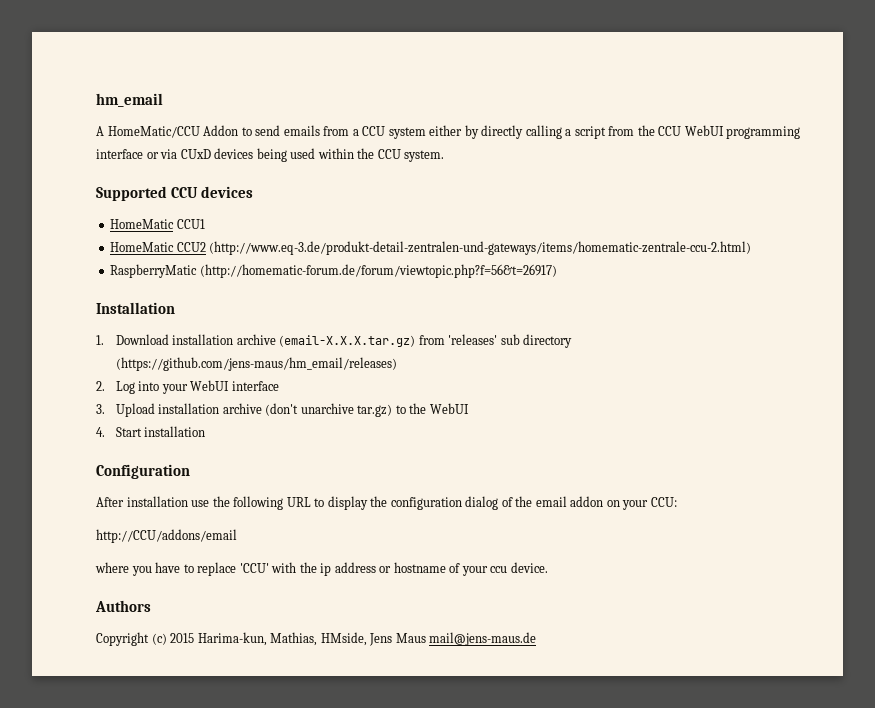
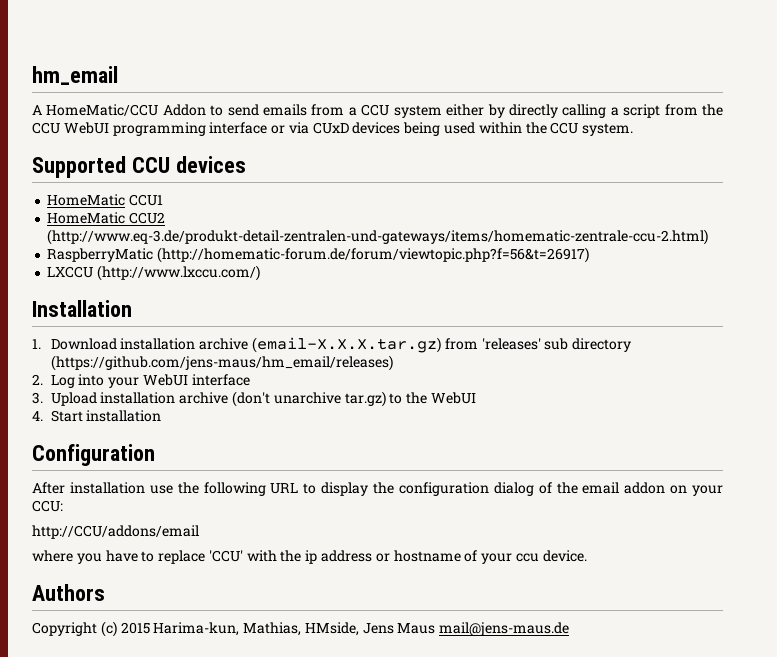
(557, 271) none -> [47,265,261,281] // LXCCU (http://www.lxccu.com/)

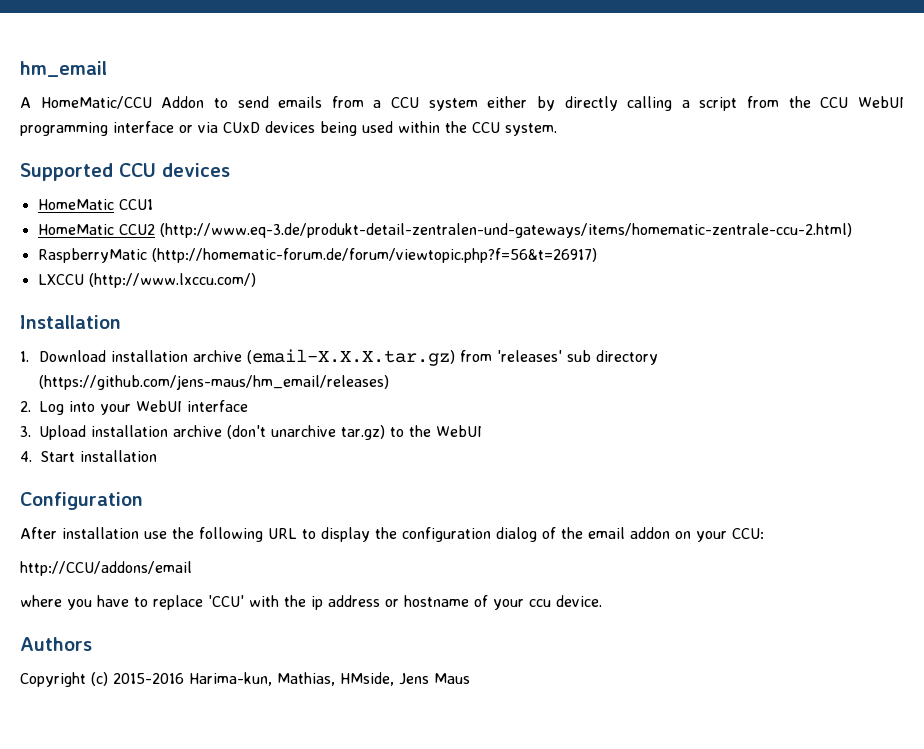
[120,622,150,634] 2015 -> [113,673,184,684] 2015-2016
[439,622,570,637] mail@jens-maus.de -> (470, 678) none

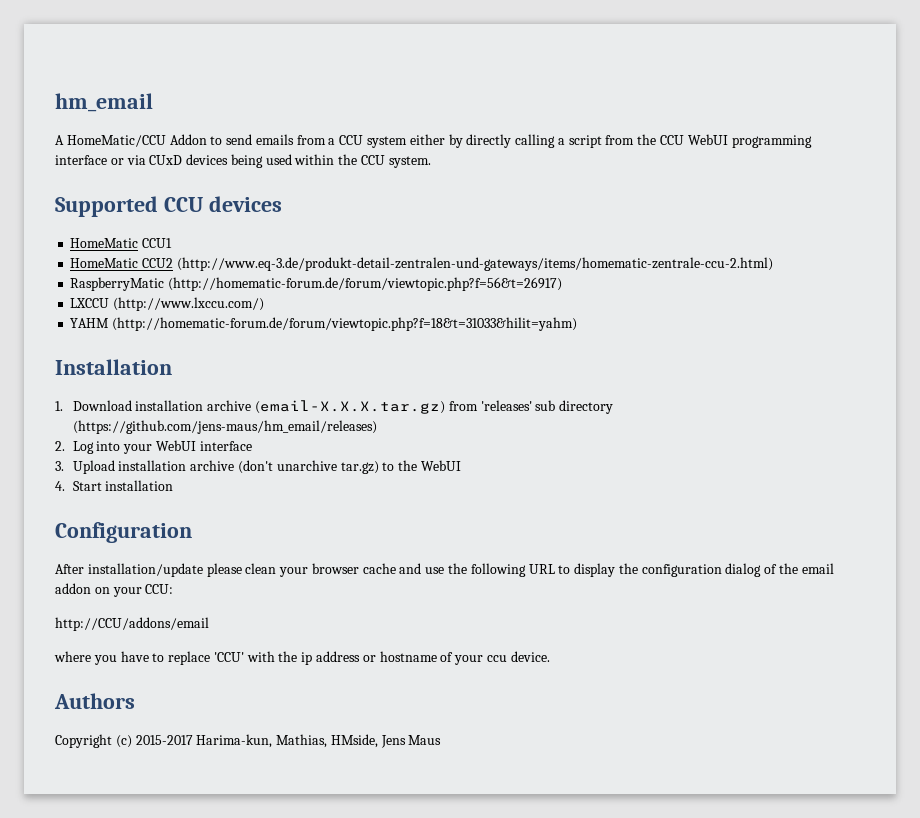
(256, 280) none -> [70,317,578,331] // YAHM (http://homematic-forum.de/forum/viewtopic.php?f=18&t=31033&hilit=yahm)
[62,527,139,539] installation -> [87,563,422,577] installation/update please clean your browser cache and
[113,673,184,684] 2015-2016 -> [135,735,193,745] 2015-2017

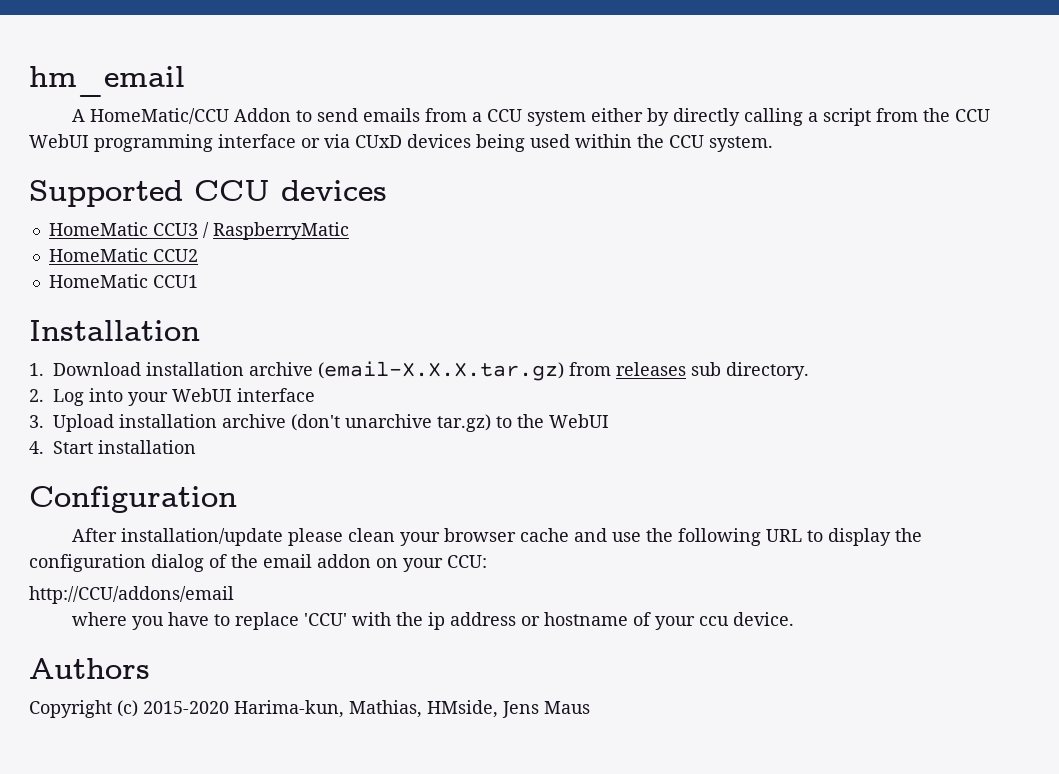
[142,238,173,248] CCU1 -> [152,222,349,240] CCU3 / RaspberryMatic
[176,257,773,271] [70,277,563,291] [70,297,265,311] [70,317,578,331] (http://www.eq-3.de/produkt-detail-zentralen-und-gateways/items/homematic-zentrale-ccu-2.html) // RaspberryMatic (http://homematic-forum.de/forum/viewtopic.php?f=56&t=26917) // LXCCU (http://www.lxccu.com/) // YAHM (http://homematic-forum.de/forum/viewtopic.php?f=18&t=31033&hilit=yahm) -> [48,274,198,288] // HomeMatic CCU1
[480,400,614,414] [72,420,377,434] 'releases' sub directory (https://github.com/jens-maus/hm_email/releases) -> [616,362,810,380] releases sub directory.
[135,735,193,745] 2015-2017 -> [143,701,229,714] 2015-2020

